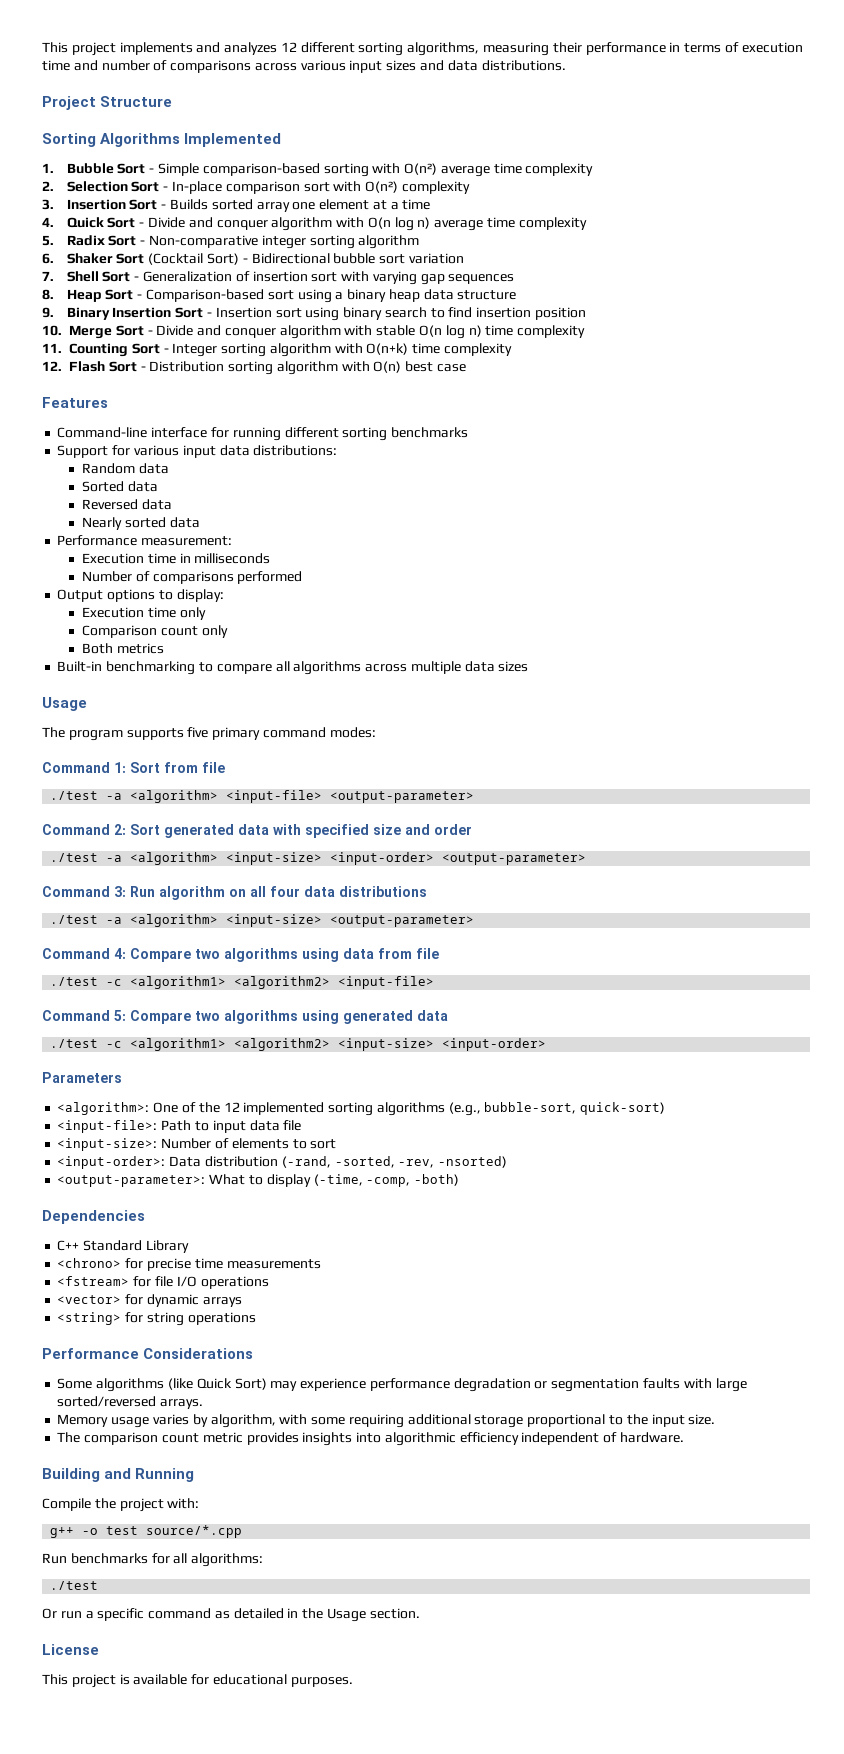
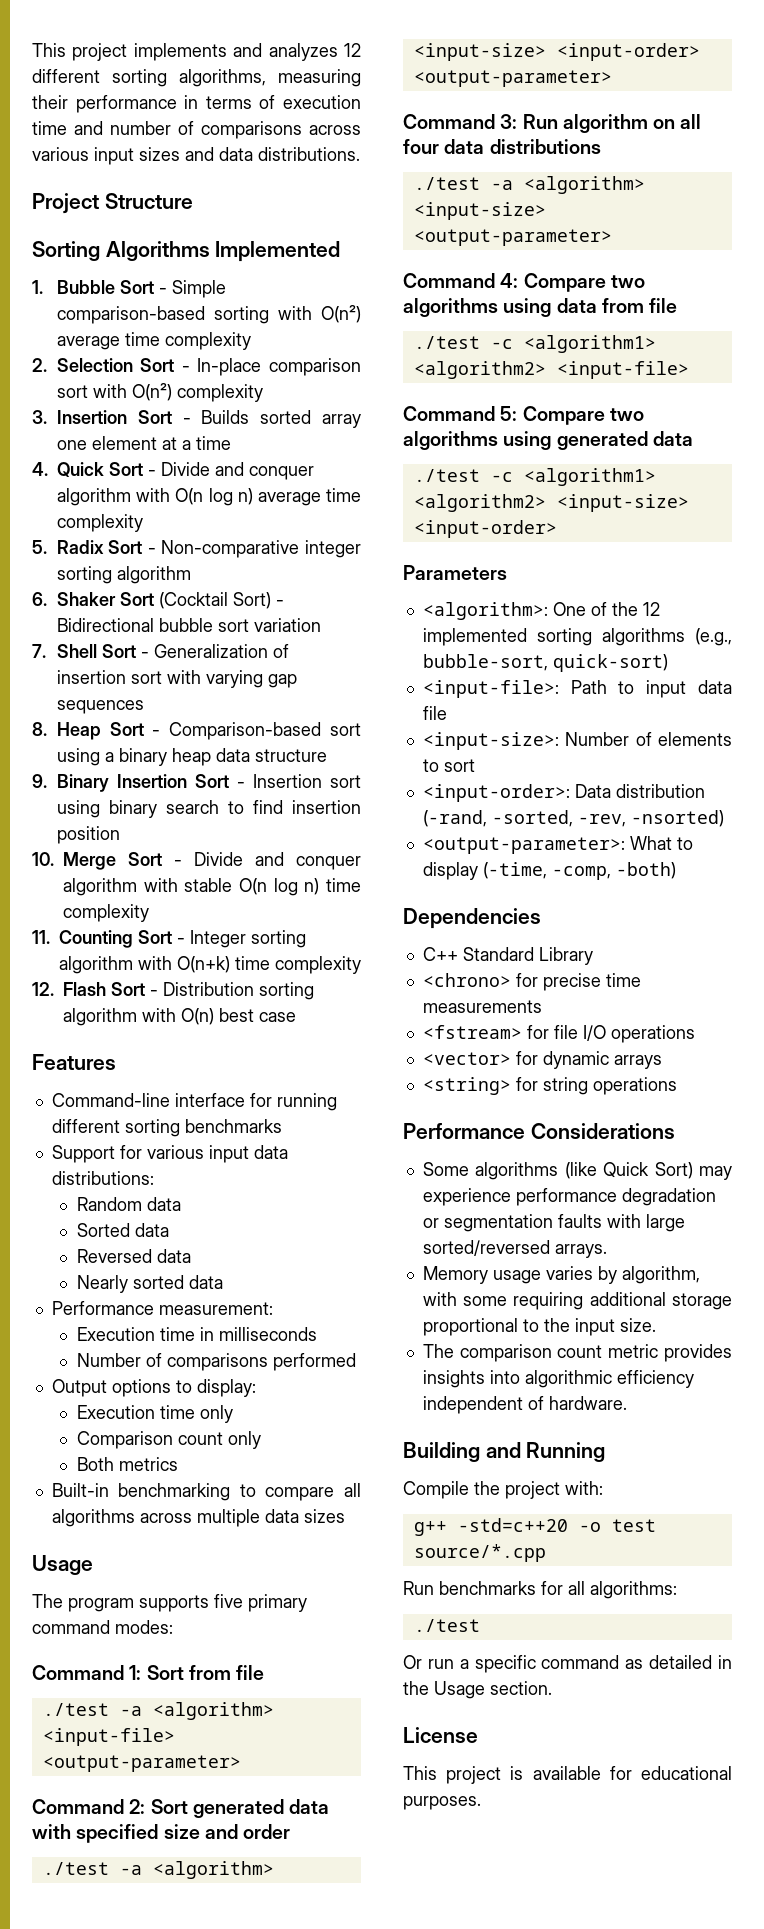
(75, 1532) none -> [457,1518,568,1532] -std=c++20

